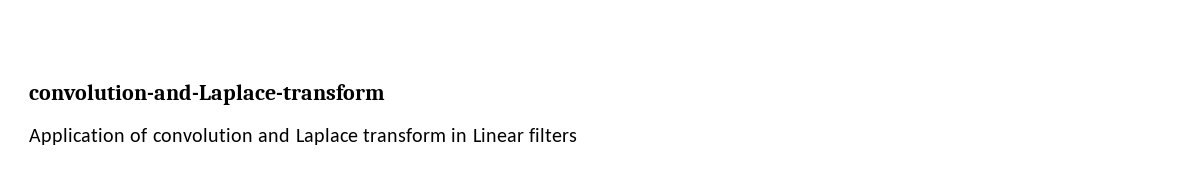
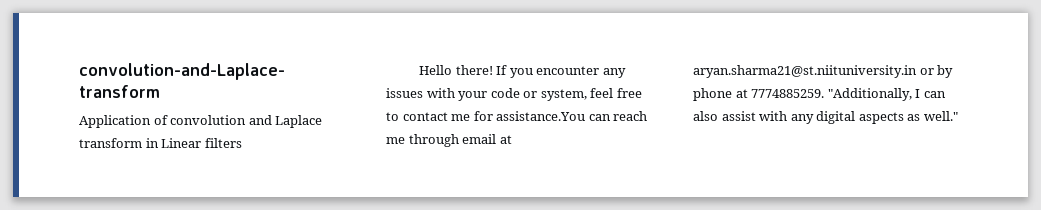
(578, 135) none -> [419,65,626,78] [386,88,642,101] [386,111,648,121] [386,134,512,147] [693,65,954,78] [693,88,946,101] [693,111,958,124] // Hello there! If you encounter any issues with your code or system, feel free to contact me for assistance.You can reach me through email at aryan.sharma21@st.niituniversity.in or by phone at 7774885259. "Additionally, I can also assist with any digital aspects as well."

